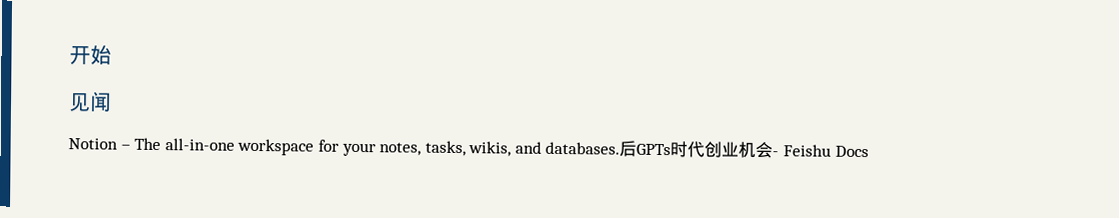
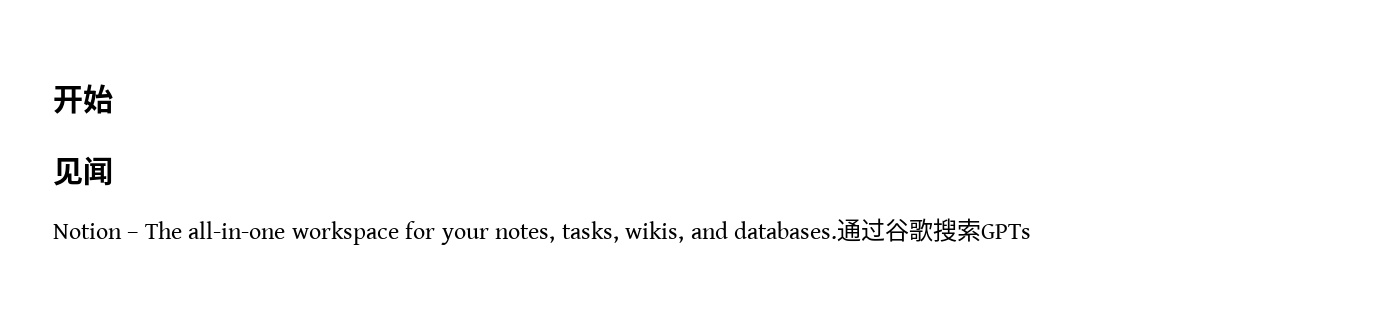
[619,140,869,159] 后GPTs时代创业机会- Feishu Docs -> [837,218,1032,242] 通过谷歌搜索GPTs

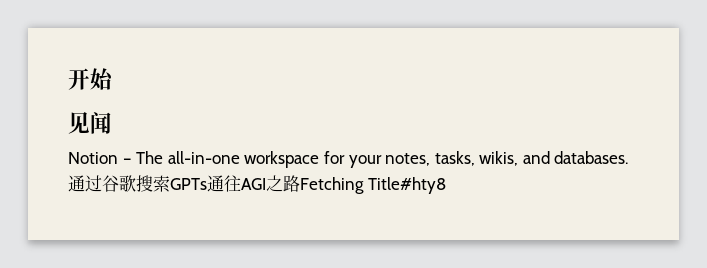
(1032, 231) none -> [206,175,446,194] 通往AGI之路Fetching Title#hty8

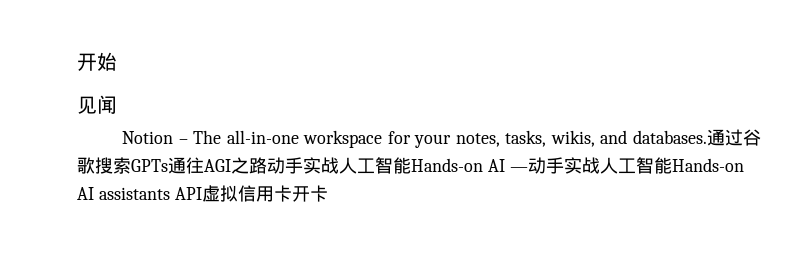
[299,177,446,194] Fetching Title#hty8 -> [267,157,744,174] [77,185,328,202] 动手实战人工智能Hands-on AI —动手实战人工智能Hands-on AI assistants API虚拟信用卡开卡

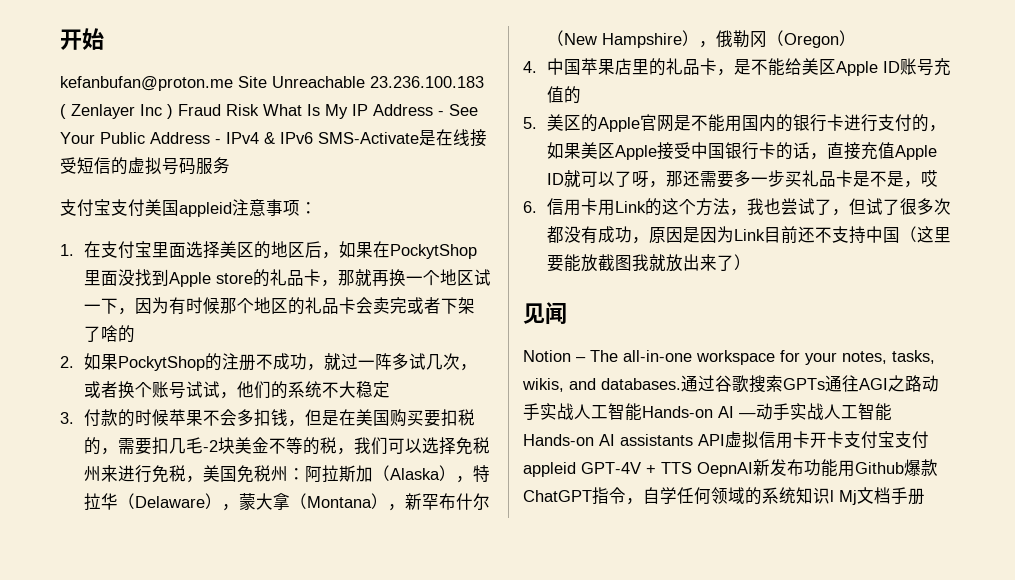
(117, 61) none -> [60,76,484,91] [60,104,478,119] [60,129,487,147] [60,157,230,175] [60,199,317,217] [60,241,478,259] [84,269,492,287] [84,297,476,315] [84,325,136,343] [60,353,478,371] [84,381,391,399] [60,409,476,427] [84,437,491,455] [84,465,491,483] [84,493,491,511] [547,30,857,48] [523,58,952,76] [547,86,582,104] [523,114,947,132] [547,142,938,160] [547,170,939,188] [523,198,952,216] [547,226,952,244] [547,254,752,272] // kefanbufan@proton.me Site Unreachable 23.236.100.183 ( Zenlayer Inc ) Fraud Risk What Is My IP Address - See Your Public Address - IPv4 & IPv6 SMS-Activate是在线接受短信的虚拟号码服务 // 支付宝支付美国appleid注意事项： // 1.在支付宝里面选择美区的地区后，如果在PockytShop里面没找到Apple store的礼品卡，那就再换一个地区试一下，因为有时候那个地区的礼品卡会卖完或者下架了啥的 // 2.如果PockytShop的注册不成功，就过一阵多试几次，或者换个账号试试，他们的系统不大稳定 // 3.付款的时候苹果不会多扣钱，但是在美国购买要扣税的，需要扣几毛-2块美金不等的税，我们可以选择免税州来进行免税，美国免税州：阿拉斯加（Alaska），特拉华（Delaware），蒙大拿（Montana），新罕布什尔（New Hampshire），俄勒冈（Oregon） // 4.中国苹果店里的礼品卡，是不能给美区Apple ID账号充值的 // 5.美区的Apple官网是不能用国内的银行卡进行支付的，如果美区Apple接受中国银行卡的话，直接充值Apple ID就可以了呀，那还需要多一步买礼品卡是不是，哎 // 6.信用卡用Link的这个方法，我也尝试了，但试了很多次都没有成功，原因是因为Link目前还不支持中国（这里要能放截图我就放出来了）
(328, 193) none -> [844,431,929,449] [523,459,938,477] [523,487,925,505] 支付宝支付appleid GPT-4V + TTS OepnAI新发布功能用Github爆款ChatGPT指令，自学任何领域的系统知识l Mj文档手册

